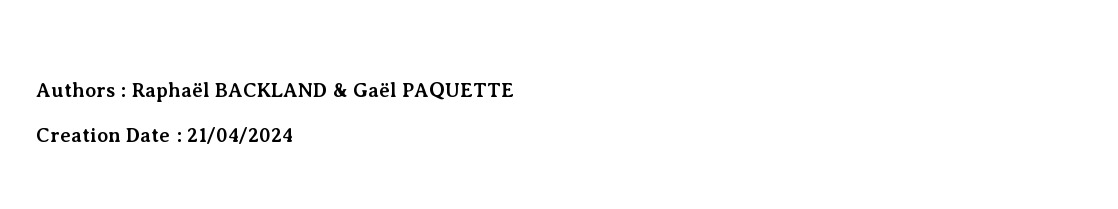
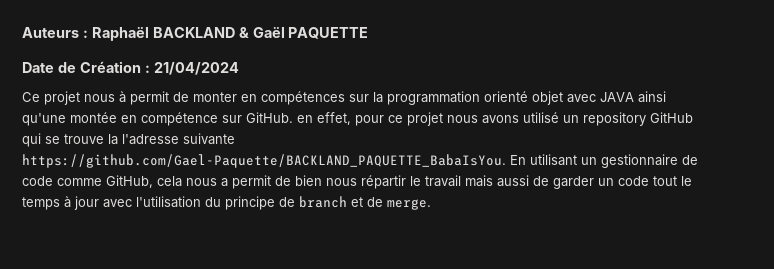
[36,82,115,97] Authors -> [22,27,79,38] Auteurs
[36,128,171,142] Creation Date -> [22,61,141,73] Date de Création
(294, 135) none -> [22,91,666,105] [22,112,693,126] [22,133,235,147] [22,154,698,168] [22,175,692,189] [22,196,431,210] // Ce projet nous à permit de monter en compétences sur la programmation orienté objet avec JAVA ainsi qu'une montée en compétence sur GitHub. en effet, pour ce projet nous avons utilisé un repository GitHub qui se trouve la l'adresse suivante https://github.com/Gael-Paquette/BACKLAND_PAQUETTE_BabaIsYou. En utilisant un gestionnaire de code comme GitHub, cela nous a permit de bien nous répartir le travail mais aussi de garder un code tout le temps à jour avec l'utilisation du principe de branch et de merge.

